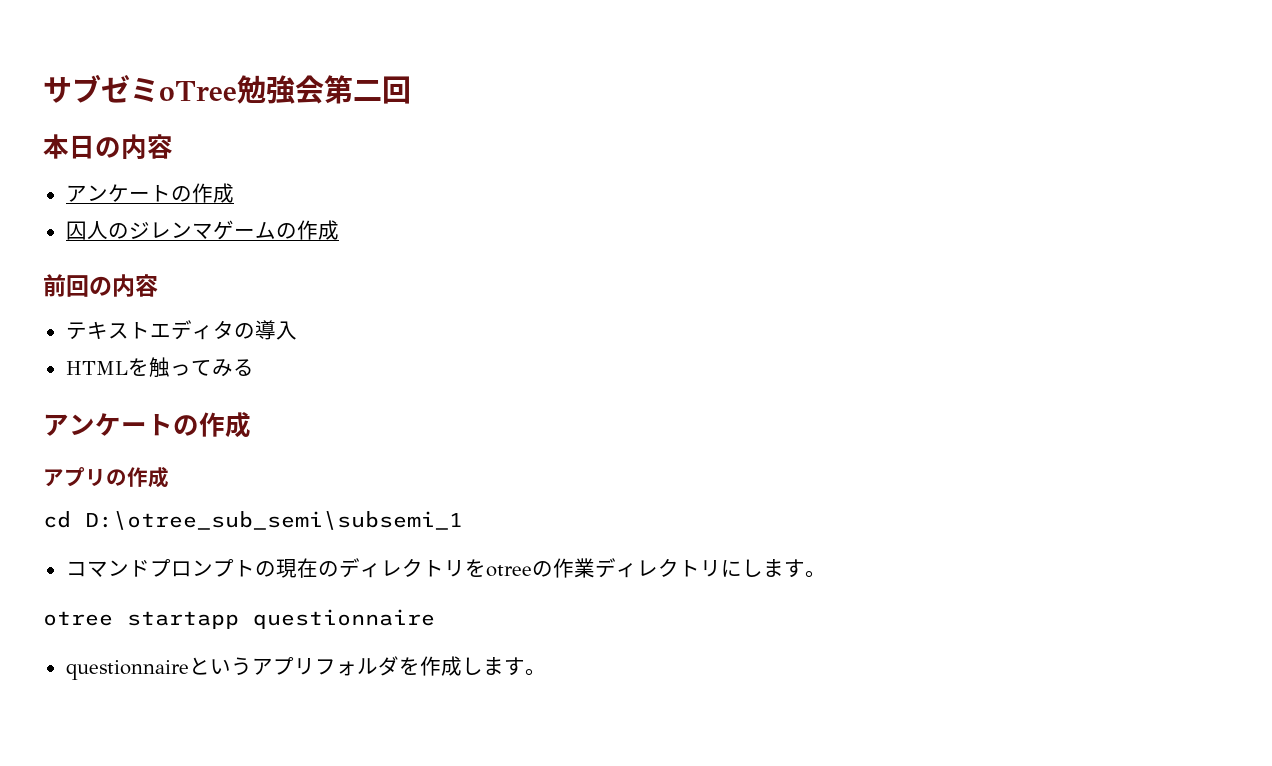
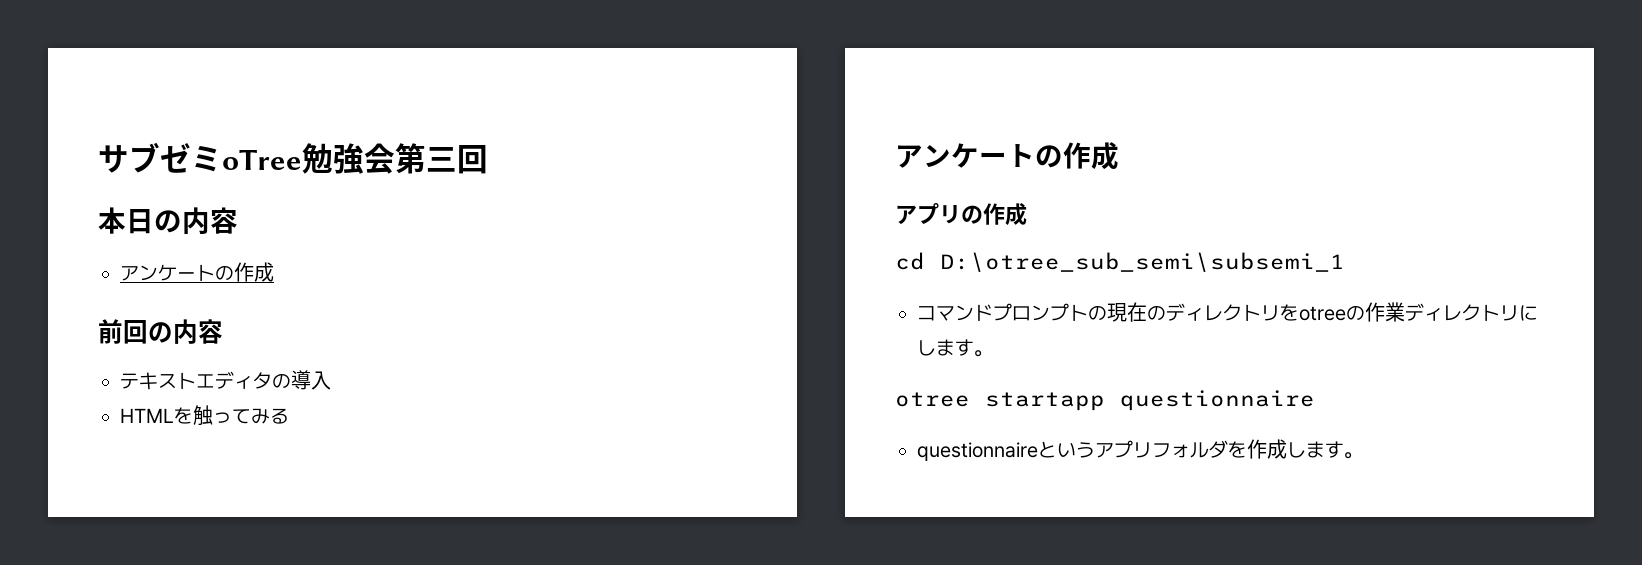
[352,80,382,101] 二 -> [426,147,457,172] 三
[65,220,339,240] // 囚人のジレンマゲームの作成 -> (274, 272) none

